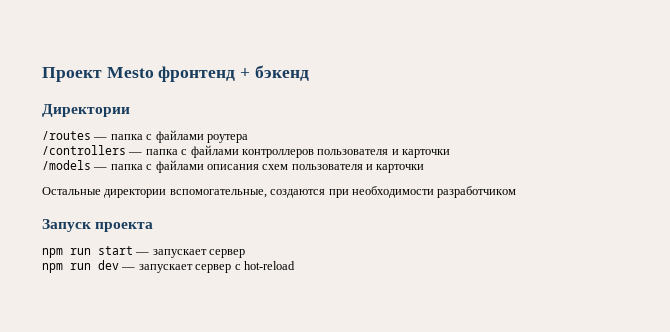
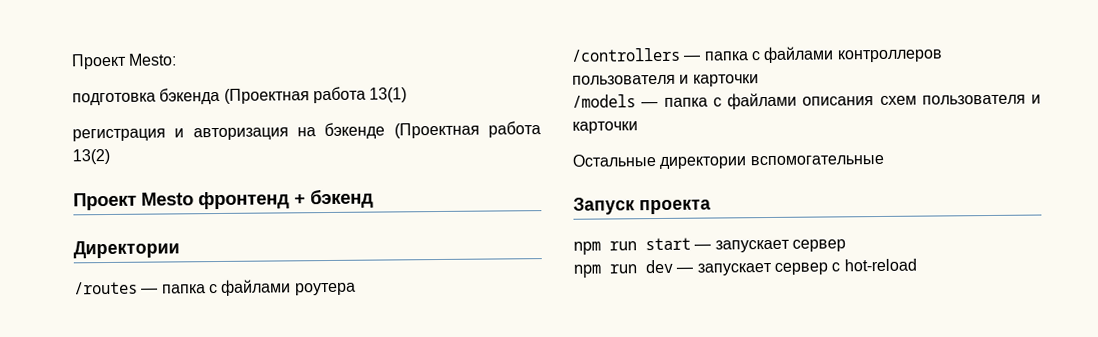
[42,67,102,82] Проект -> [71,53,178,70] [72,86,408,106] [72,121,541,142] [72,148,110,165] [73,192,137,211] Проект Mesto: // подготовка бэкенда (Проектная работа 13(1) // регистрация и авторизация на бэкенде (Проектная работа 13(2) // Проект
[169,186,517,198] вспомогательные, создаются при необходимости разработчиком -> [749,154,884,166] вспомогательные

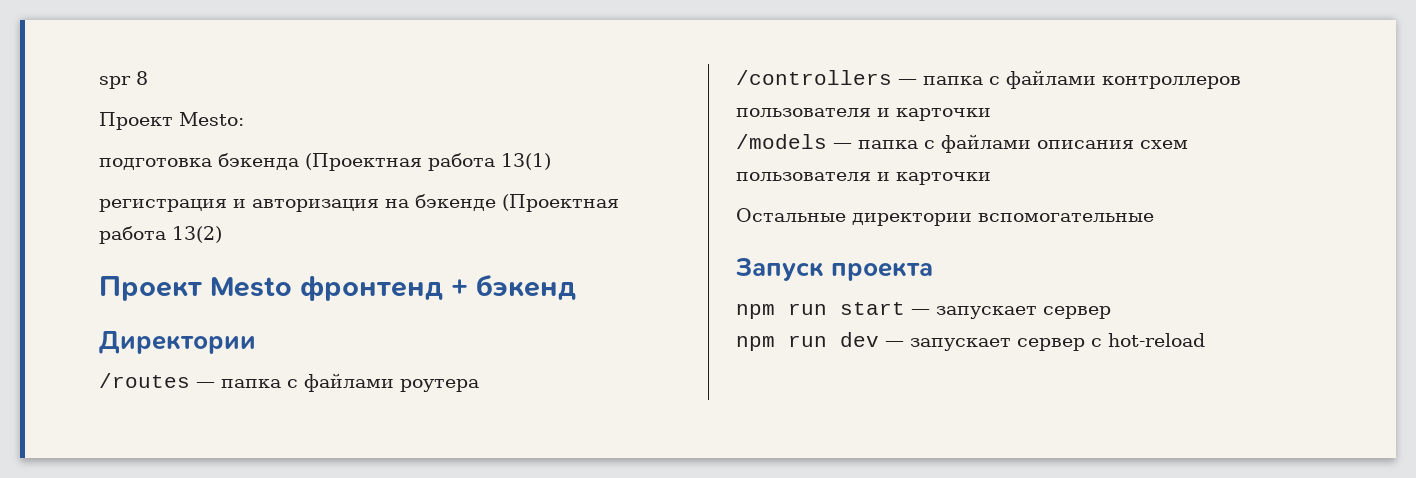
(71, 61) none -> [99,71,148,89] spr 8 //

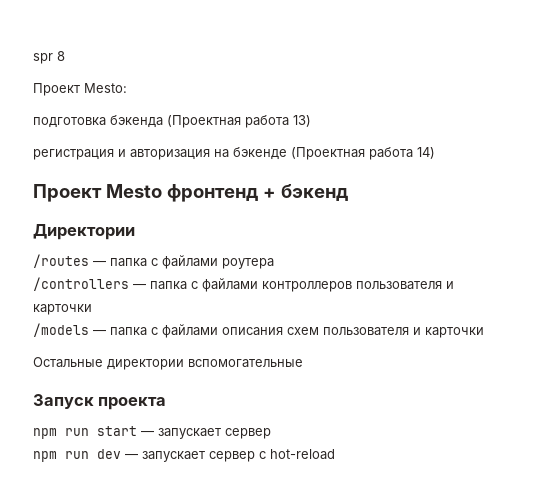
[501,153,551,170] 13(1) -> [293,115,311,127] 13)
[172,226,222,243] 13(2) -> [417,147,435,159] 14)

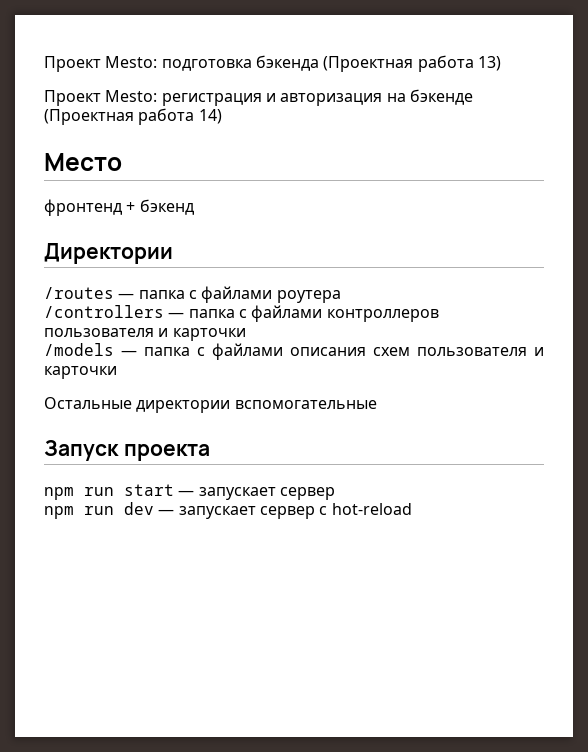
[33,51,65,64] [33,83,127,96] spr 8 // Проект Mesto: // -> [44,56,158,72] Проект Mesto:
(311, 121) none -> [44,90,158,106] Проект Mesto:
[33,184,162,202] Проект Mesto -> [44,153,122,171] Место //

